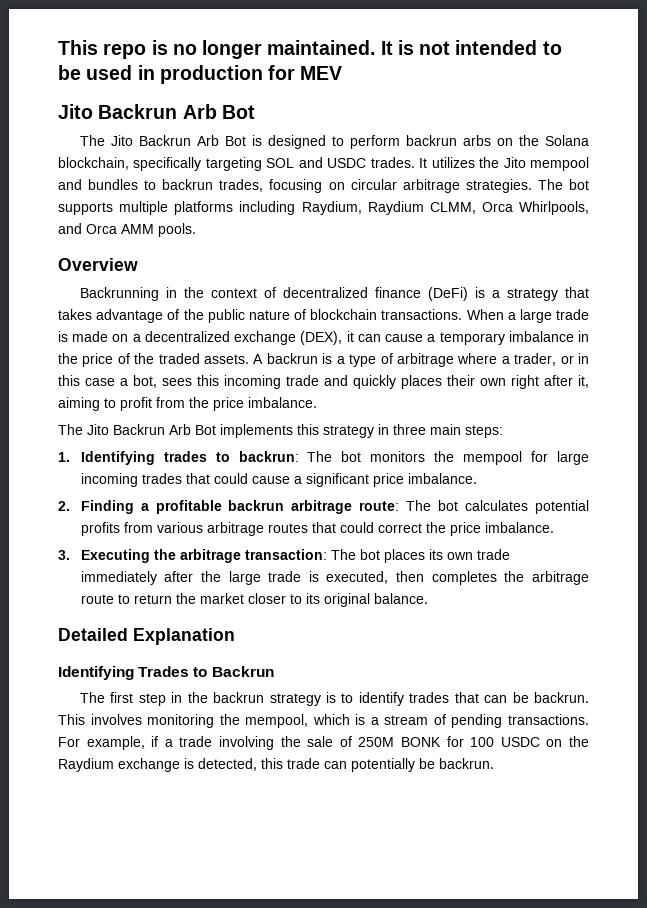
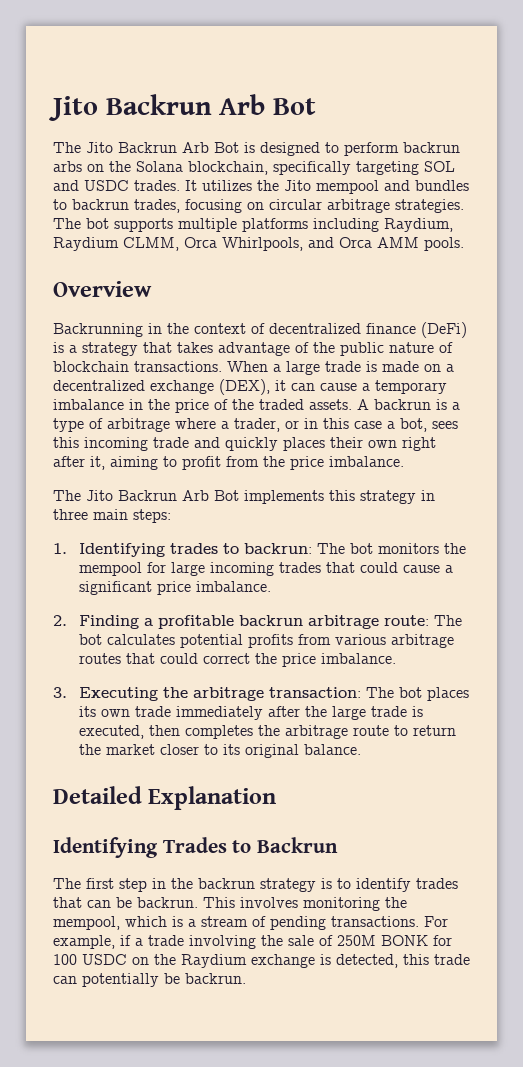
[58,40,562,59] [58,65,343,84] This repo is no longer maintained. It is not intended to be used in production for MEV // -> (49, 108) none

